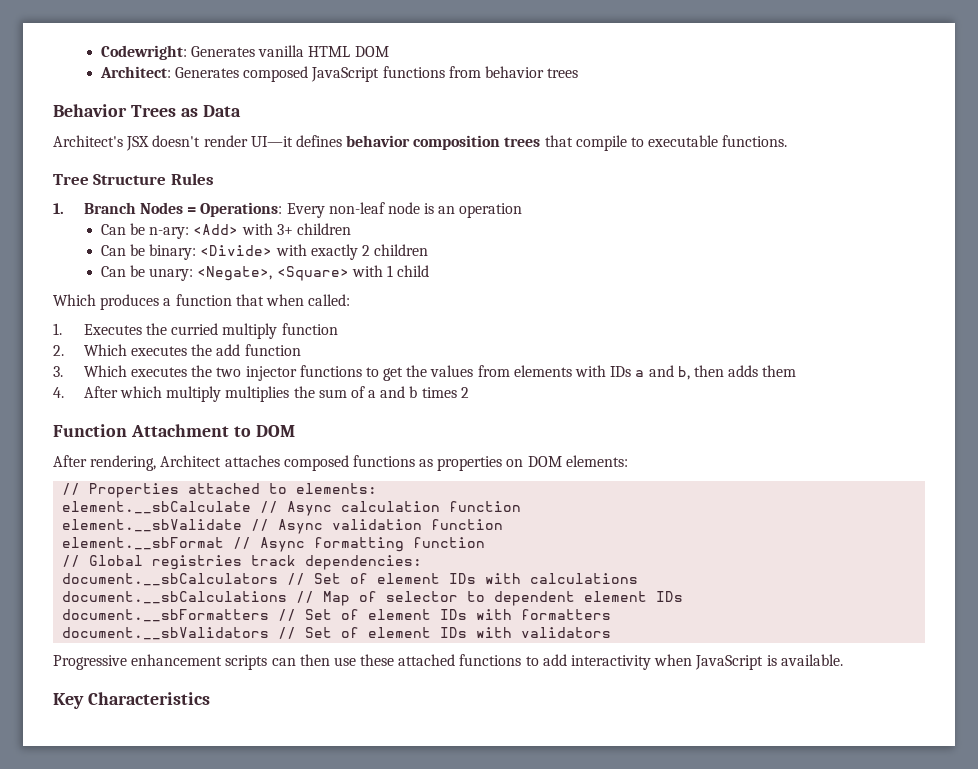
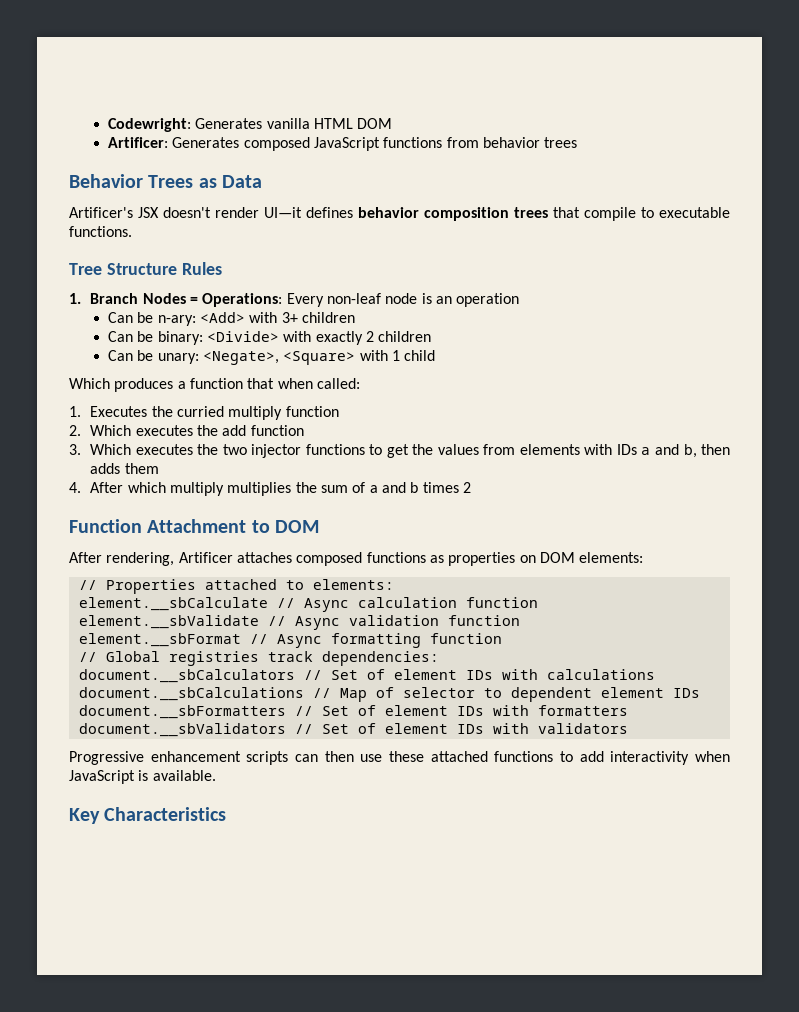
[99,66,171,78] Architect: -> [107,137,168,148] Artificer:
[53,135,123,147] Architect's -> [69,207,133,218] Artificer's
[160,455,222,467] Architect -> [178,552,233,563] Artificer

